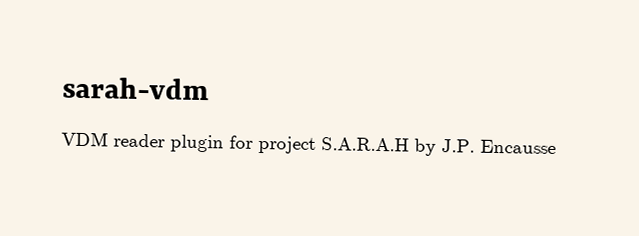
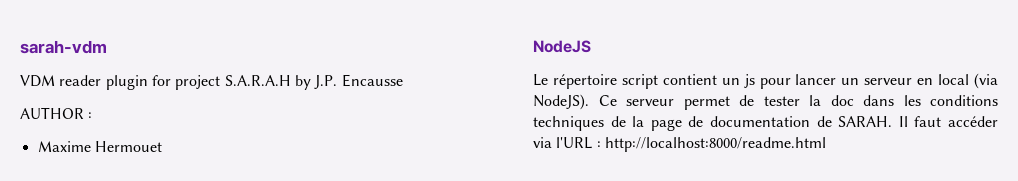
(556, 146) none -> [20,107,93,119] [37,141,162,152] [533,40,591,53] [533,73,999,89] [533,94,998,110] [533,116,999,131] [533,137,826,152] // AUTHOR : // Maxime Hermouet // NodeJS // Le répertoire script contient un js pour lancer un serveur en local (via NodeJS). Ce serveur permet de tester la doc dans les conditions techniques de la page de documentation de SARAH. Il faut accéder via l'URL : http://localhost:8000/readme.html

